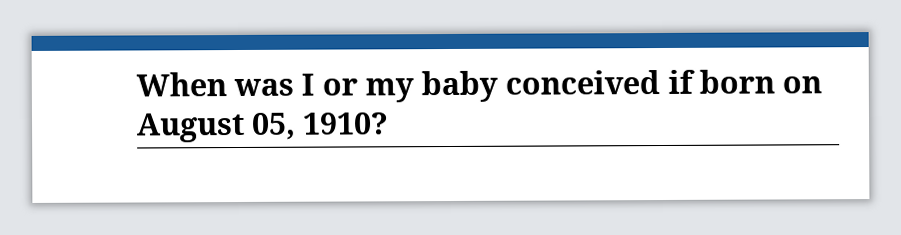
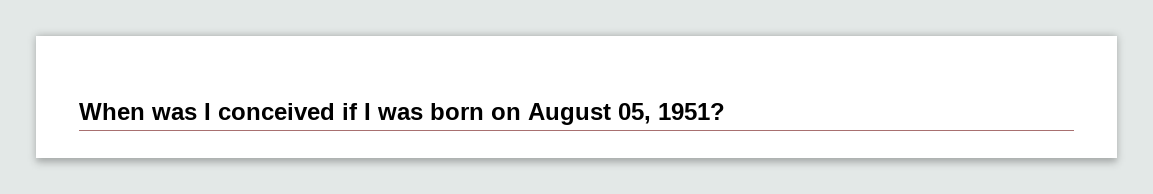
[321,69,695,103] or my baby conceived if -> [218,103,423,120] conceived if I was
[302,112,390,135] 1910? -> [658,103,725,120] 1951?

